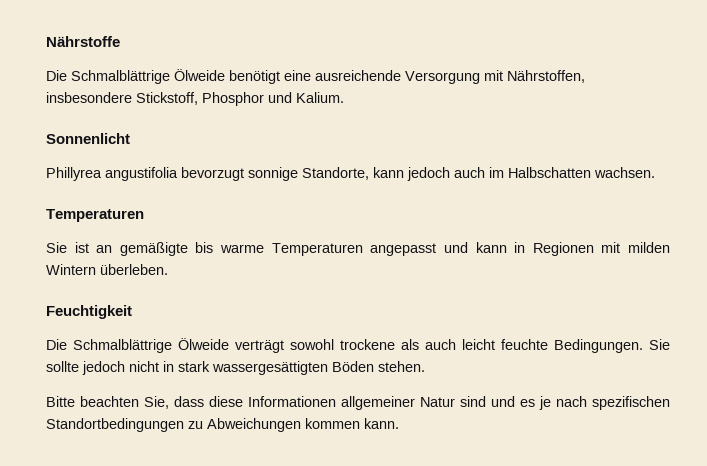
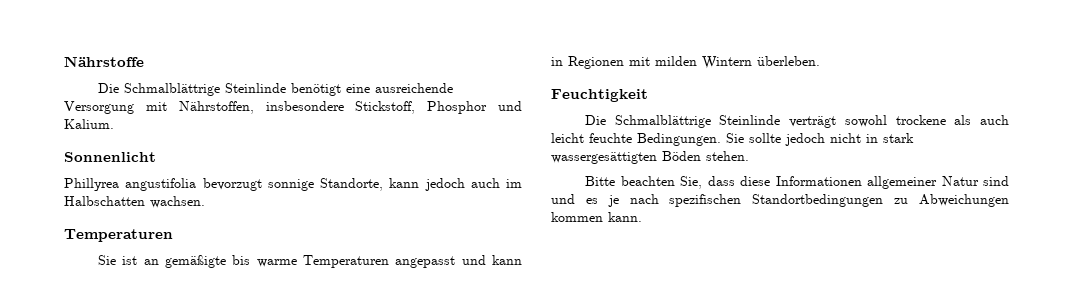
[174,69,225,81] Ölweide -> [225,83,287,93] Steinlinde
[178,338,229,350] Ölweide -> [719,115,781,125] Steinlinde

